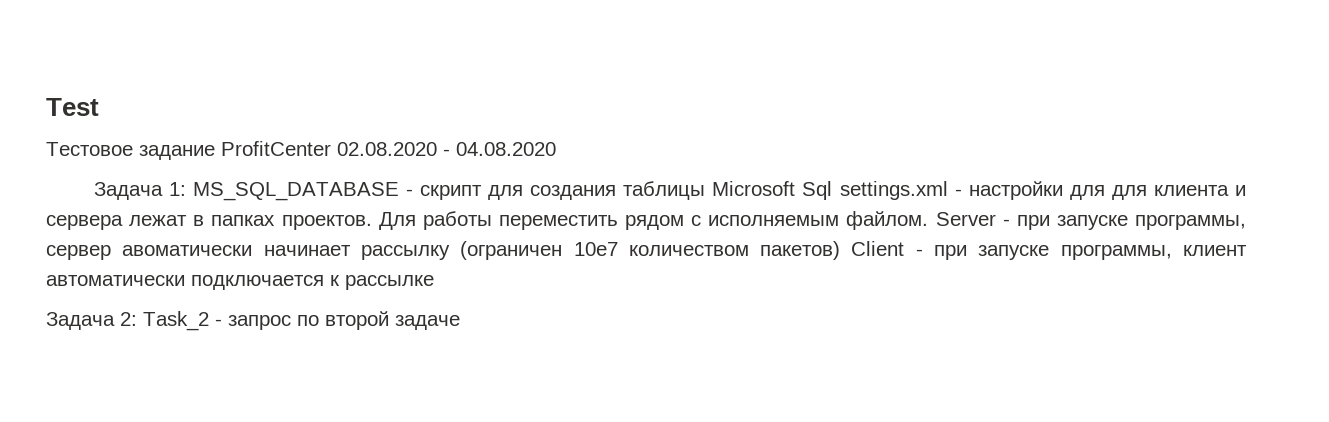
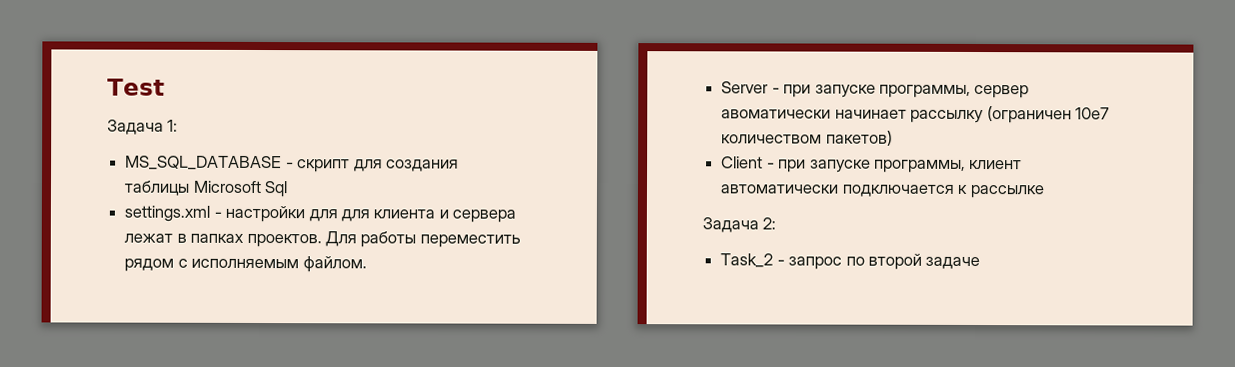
[46,141,556,160] // Тестовое задание ProfitCenter 02.08.2020 - 04.08.2020 -> (165, 87) none
(186, 189) none -> (179, 125) //
(833, 190) none -> (289, 189) //
(929, 220) none -> (367, 264) //
(841, 250) none -> (893, 138) //
(137, 319) none -> (777, 223) //

